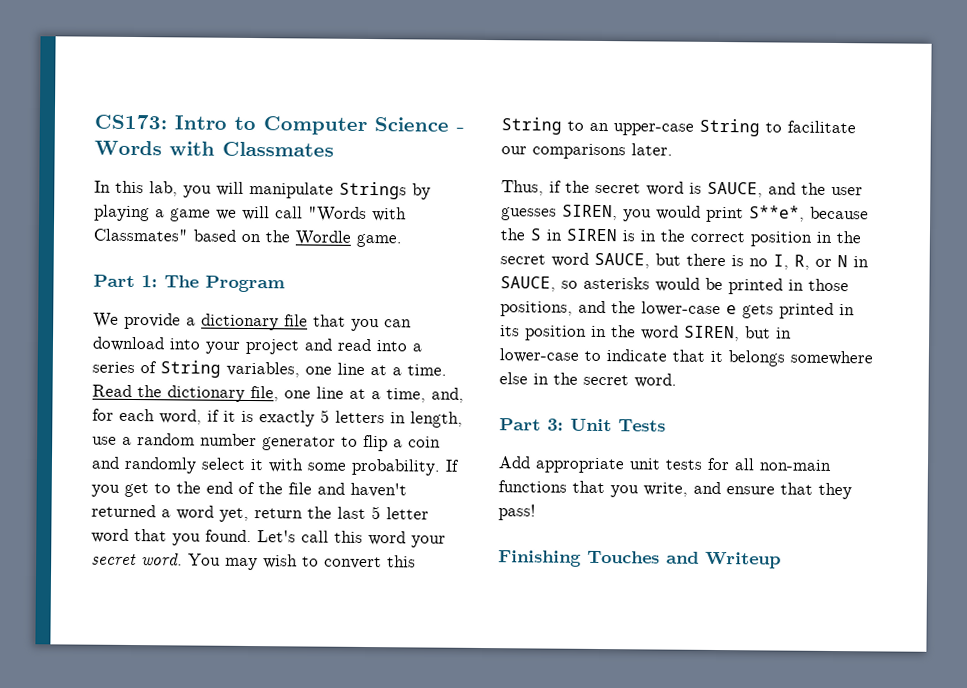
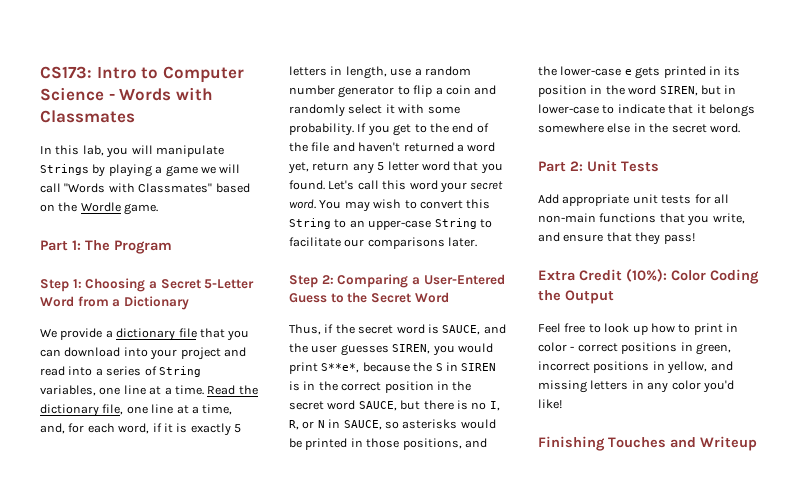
(285, 284) none -> [40,278,255,292] [40,296,189,310] // Step 1: Choosing a Secret 5-Letter Word from a Dictionary
[307,506,366,519] the last -> [352,163,374,174] any
(673, 149) none -> [289,274,505,288] [289,292,449,303] // Step 2: Comparing a User-Entered Guess to the Secret Word
[547,418,564,431] 3: -> [570,161,583,171] 2:
(536, 512) none -> [538,269,759,284] [538,290,614,304] [538,323,738,335] [538,342,731,355] [538,361,733,374] [538,380,734,393] [538,399,562,409] // Extra Credit (10%): Color Coding the Output // Feel free to look up how to print in color - correct positions in green, incorrect positions in yellow, and missing letters in any color you'd like!

